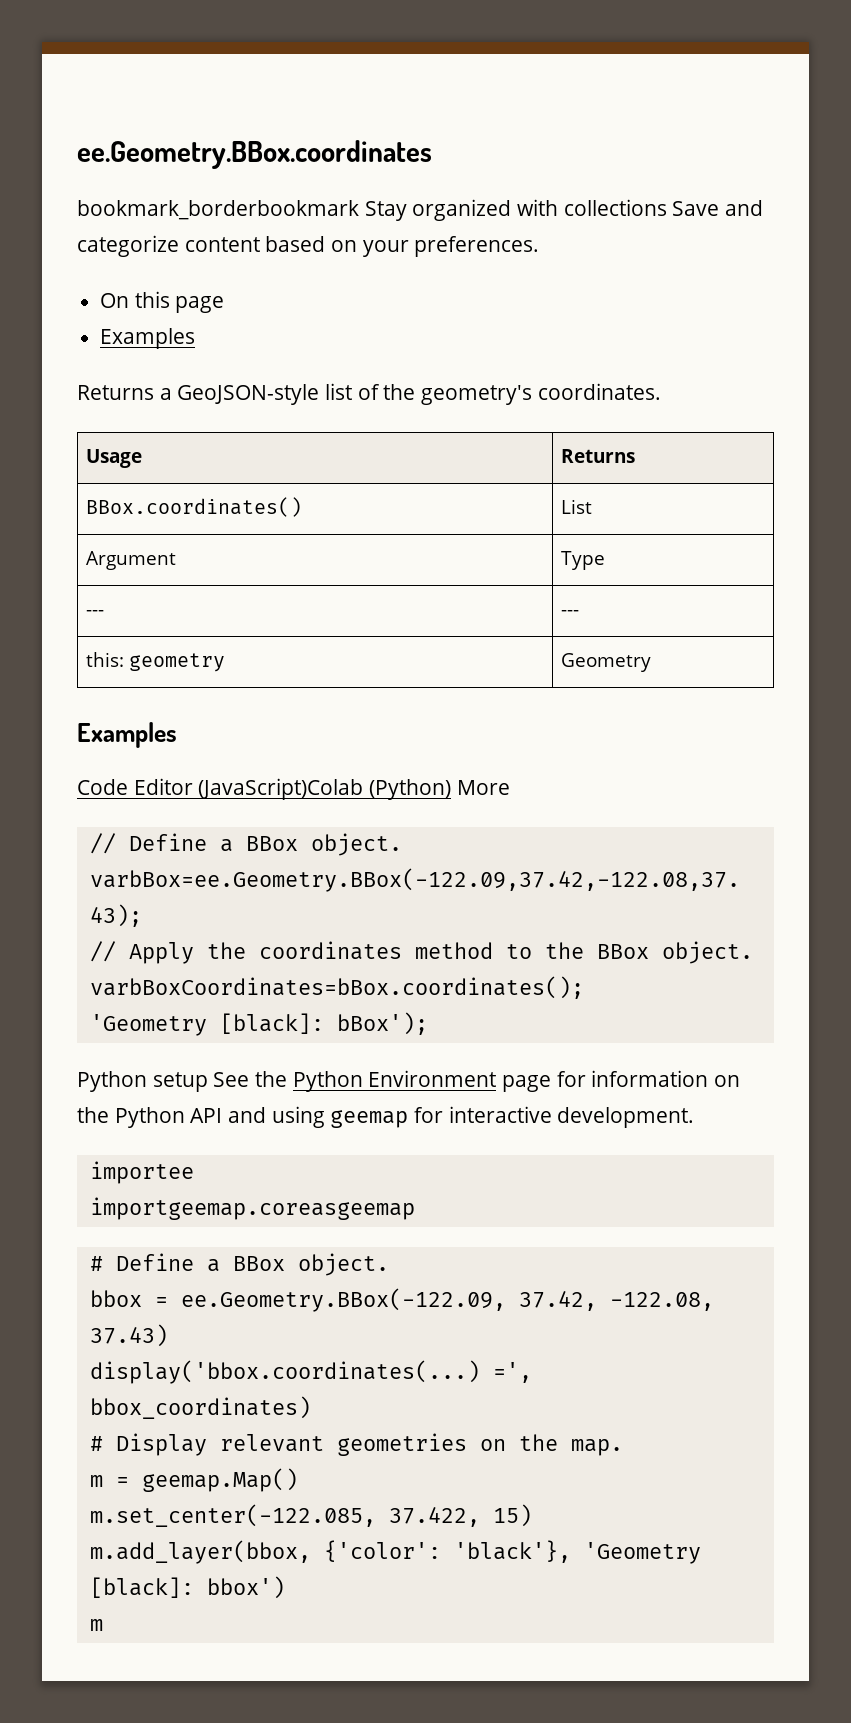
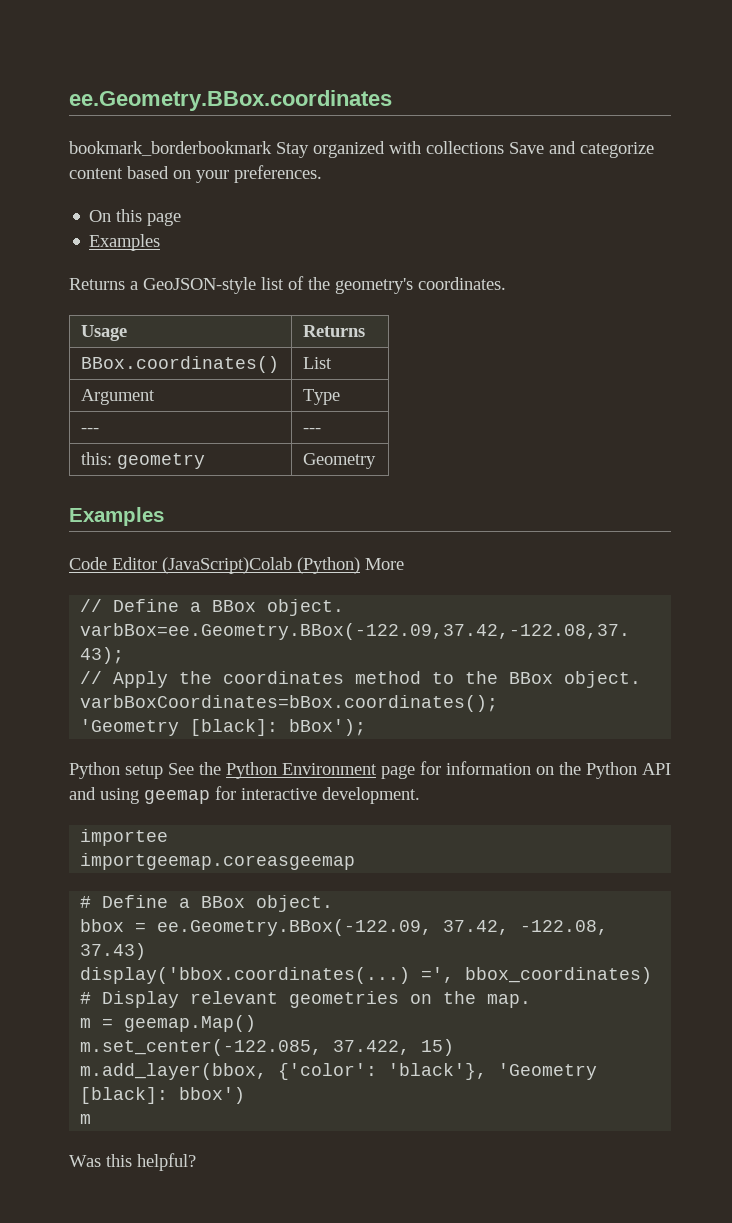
(103, 1625) none -> [69,1153,196,1171] // Was this helpful?

